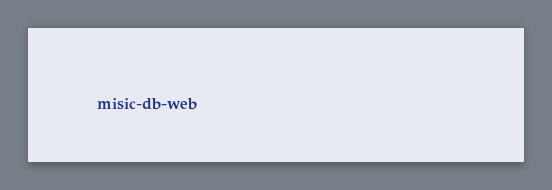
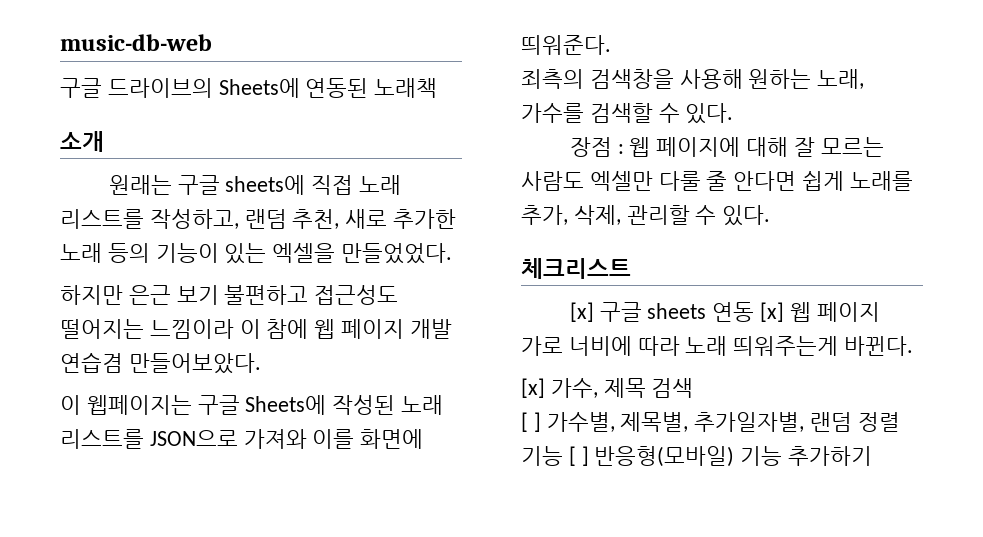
[97,98,197,110] misic-db-web -> [60,34,212,51] [60,78,438,98] [60,131,104,152] [108,175,402,195] [60,209,457,229] [60,243,453,264] [60,285,399,305] [60,319,452,339] [60,352,261,374] [60,395,444,415] [60,429,424,449] [521,35,611,55] [521,69,865,89] [521,103,734,124] [569,137,884,157] [521,171,913,191] [521,205,771,226] [521,258,631,279] [569,302,880,322] [521,336,914,356] [521,378,694,398] [521,412,900,432] [521,446,873,467] music-db-web // 구글 드라이브의 Sheets에 연동된 노래책 // 소개 // 원래는 구글 sheets에 직접 노래 리스트를 작성하고, 랜덤 추천, 새로 추가한 노래 등의 기능이 있는 엑셀을 만들었었다. // 하지만 은근 보기 불편하고 접근성도 떨어지는 느낌이라 이 참에 웹 페이지 개발 연습겸 만들어보았다. // 이 웹페이지는 구글 Sheets에 작성된 노래 리스트를 JSON으로 가져와 이를 화면에 띄워준다. // 죄측의 검색창을 사용해 원하는 노래, 가수를 검색할 수 있다. // 장점 : 웹 페이지에 대해 잘 모르는 사람도 엑셀만 다룰 줄 안다면 쉽게 노래를 추가, 삭제, 관리할 수 있다. // 체크리스트 // [x] 구글 sheets 연동 [x] 웹 페이지 가로 너비에 따라 노래 띄워주는게 바뀐다. // [x] 가수, 제목 검색 // [ ] 가수별, 제목별, 추가일자별, 랜덤 정렬 기능 [ ] 반응형(모바일) 기능 추가하기

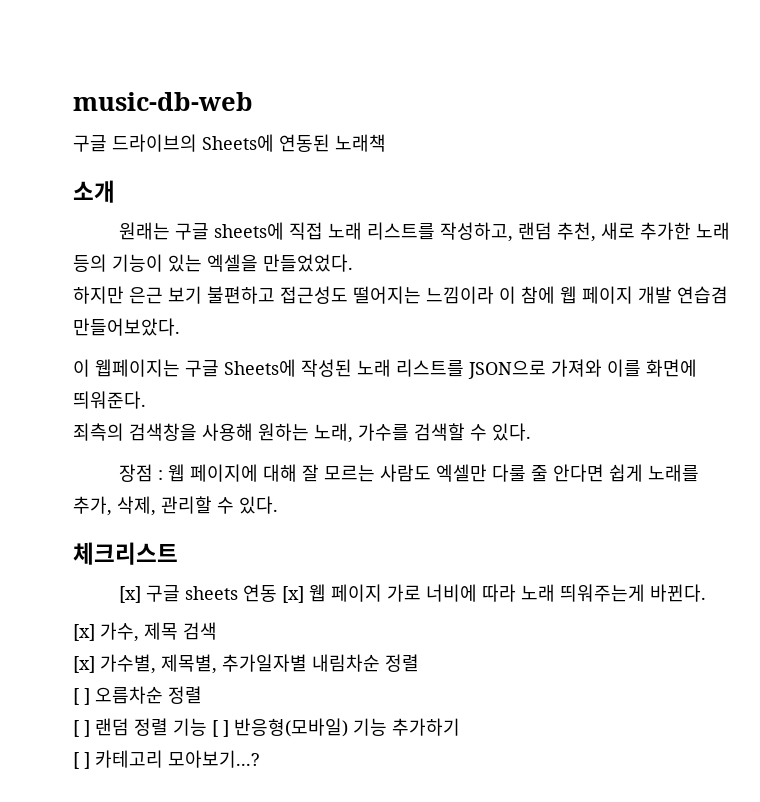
[521,412,805,432] [ ] 가수별, 제목별, 추가일자별, -> [73,654,419,674] [73,686,202,705] [73,720,90,737] [x] 가수별, 제목별, 추가일자별 내림차순 정렬 // [ ] 오름차순 정렬 // [ ]
(873, 456) none -> [73,750,260,769] // [ ] 카테고리 모아보기...?

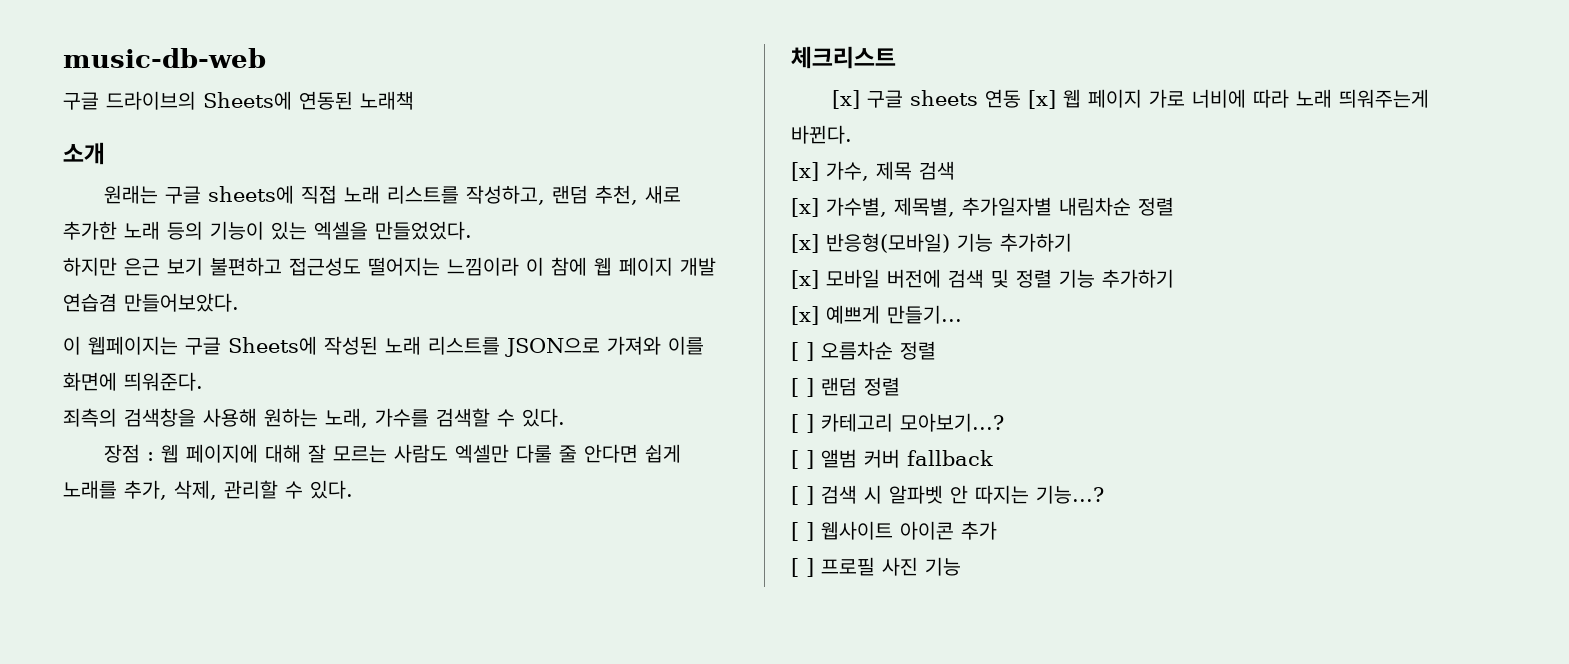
(419, 663) none -> [791,233,1072,253] [791,269,1174,289] [791,305,962,325] // [x] 반응형(모바일) 기능 추가하기 // [x] 모바일 버전에 검색 및 정렬 기능 추가하기 // [x] 예쁘게 만들기...
[173,718,460,737] [73,750,260,769] 기능 [ ] 반응형(모바일) 기능 추가하기 // [ ] 카테고리 모아보기...? -> [791,413,1004,433] [791,449,993,469] [791,485,1104,505] [791,521,997,541] [791,557,961,577] // [ ] 카테고리 모아보기...? // [ ] 앨범 커버 fallback // [ ] 검색 시 알파벳 안 따지는 기능...? // [ ] 웹사이트 아이콘 추가 // [ ] 프로필 사진 기능

